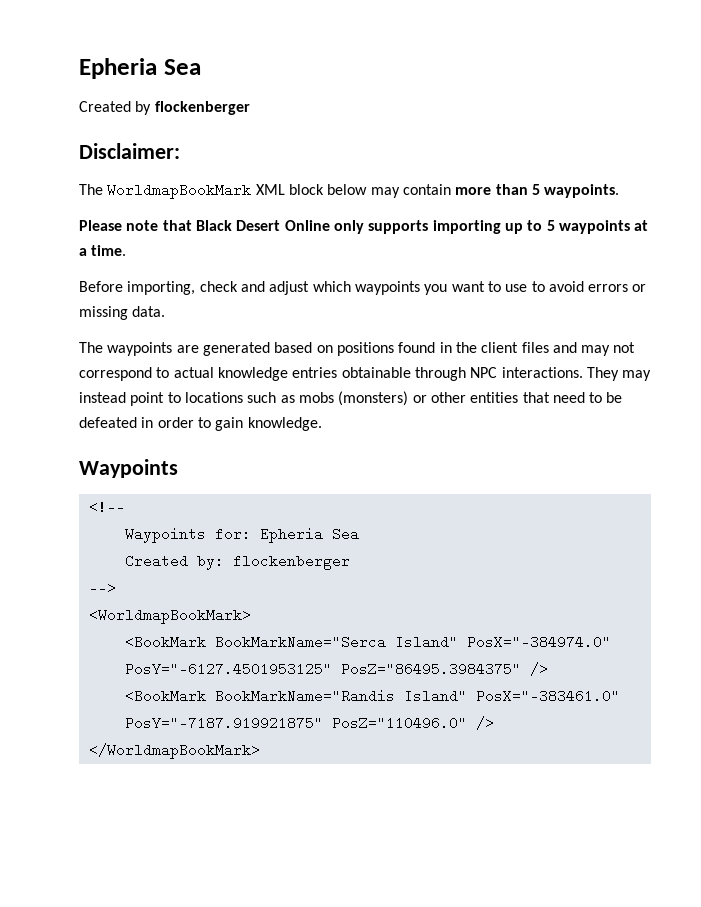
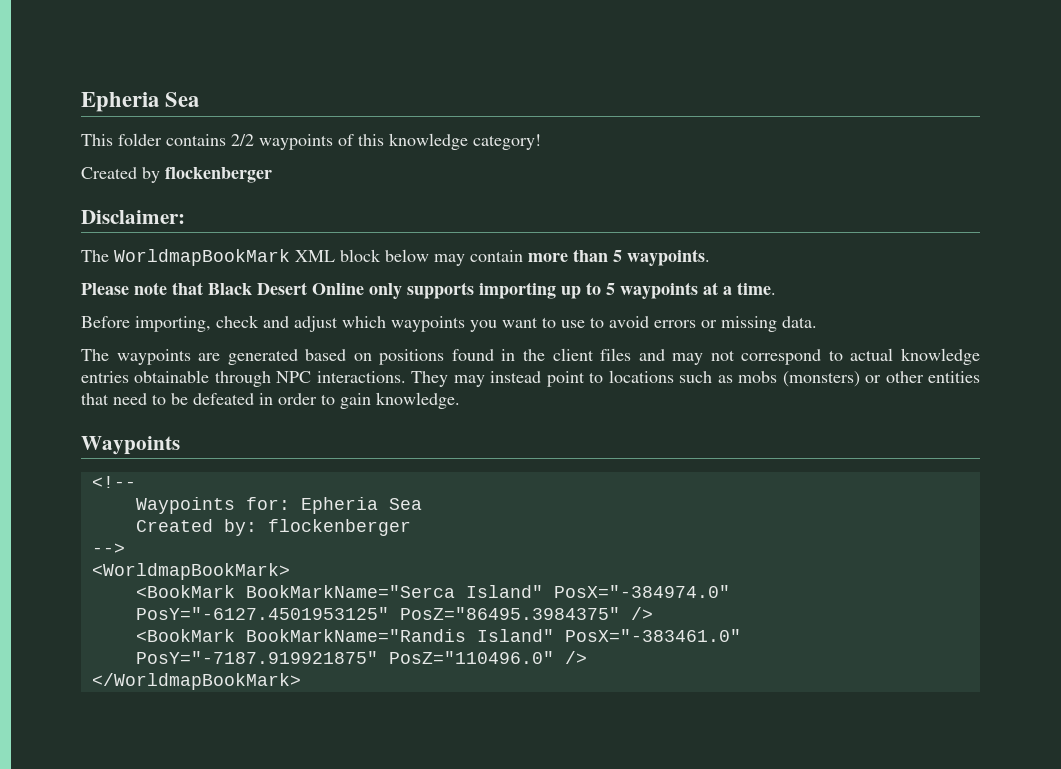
[79,58,201,79] Epheria Sea -> [81,92,200,112] [81,133,541,150] Epheria Sea // This folder contains 2/2 waypoints of this knowledge category!

